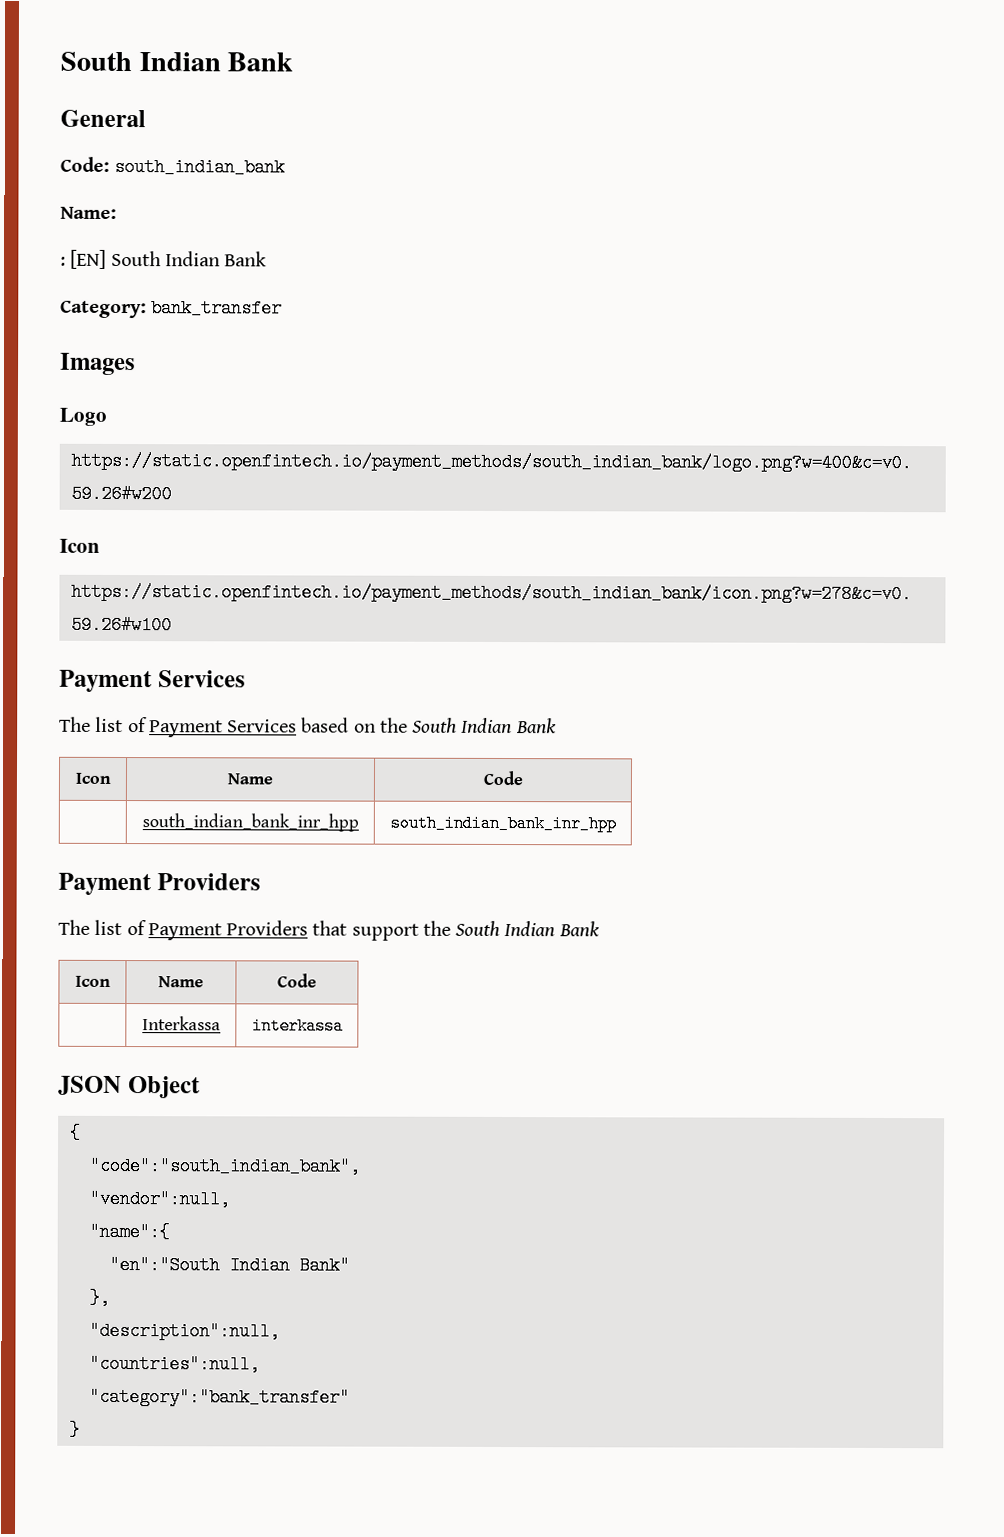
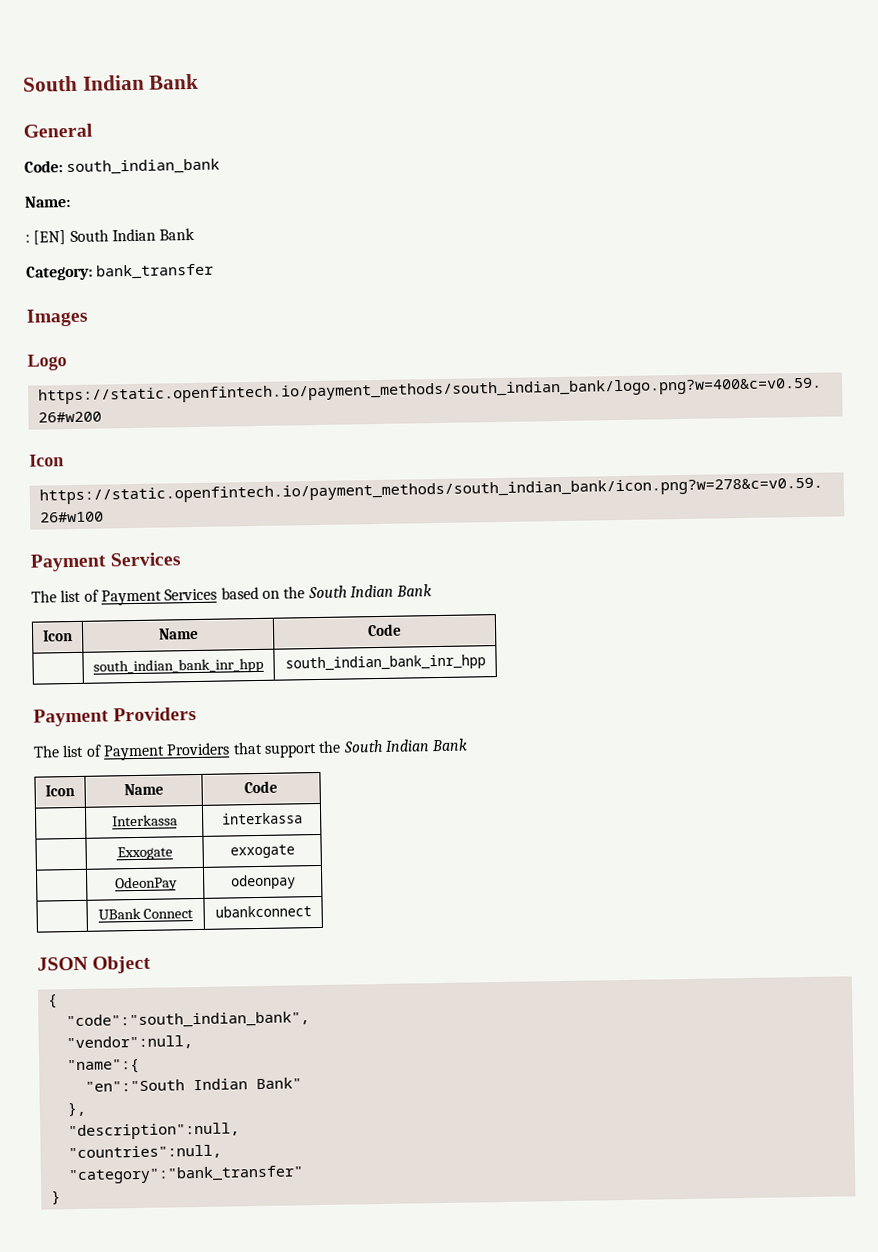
(344, 1026) none -> [116,846,173,861] [229,844,295,859] [114,876,178,892] [230,874,296,890] [97,907,194,920] [214,905,312,918] // | Exxogate | exxogate // | OdeonPay | odeonpay // | UBank Connect | ubankconnect

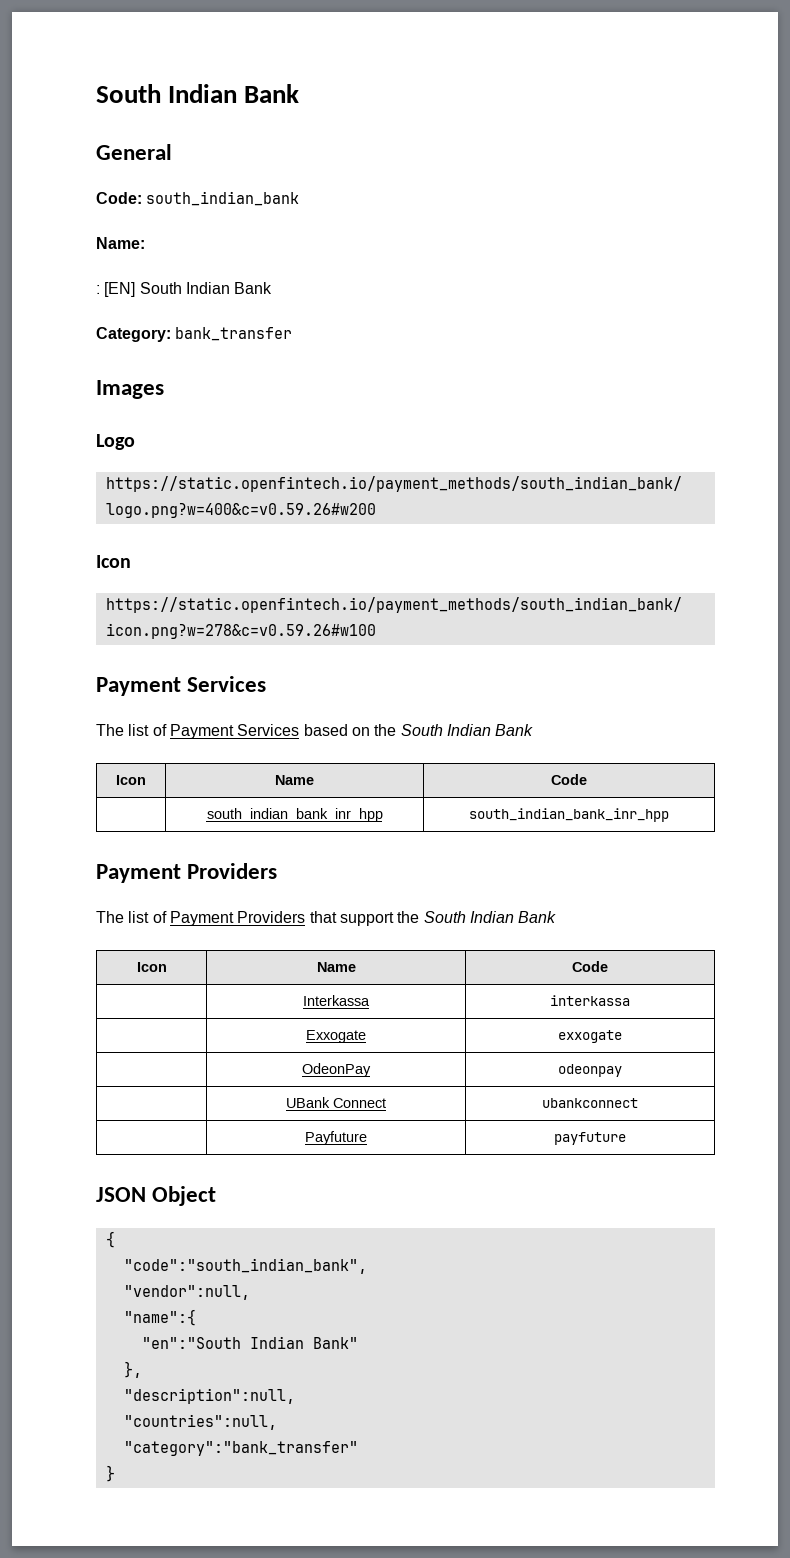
(312, 911) none -> [305,1131,367,1145] [554,1132,626,1145] // | Payfuture | payfuture

